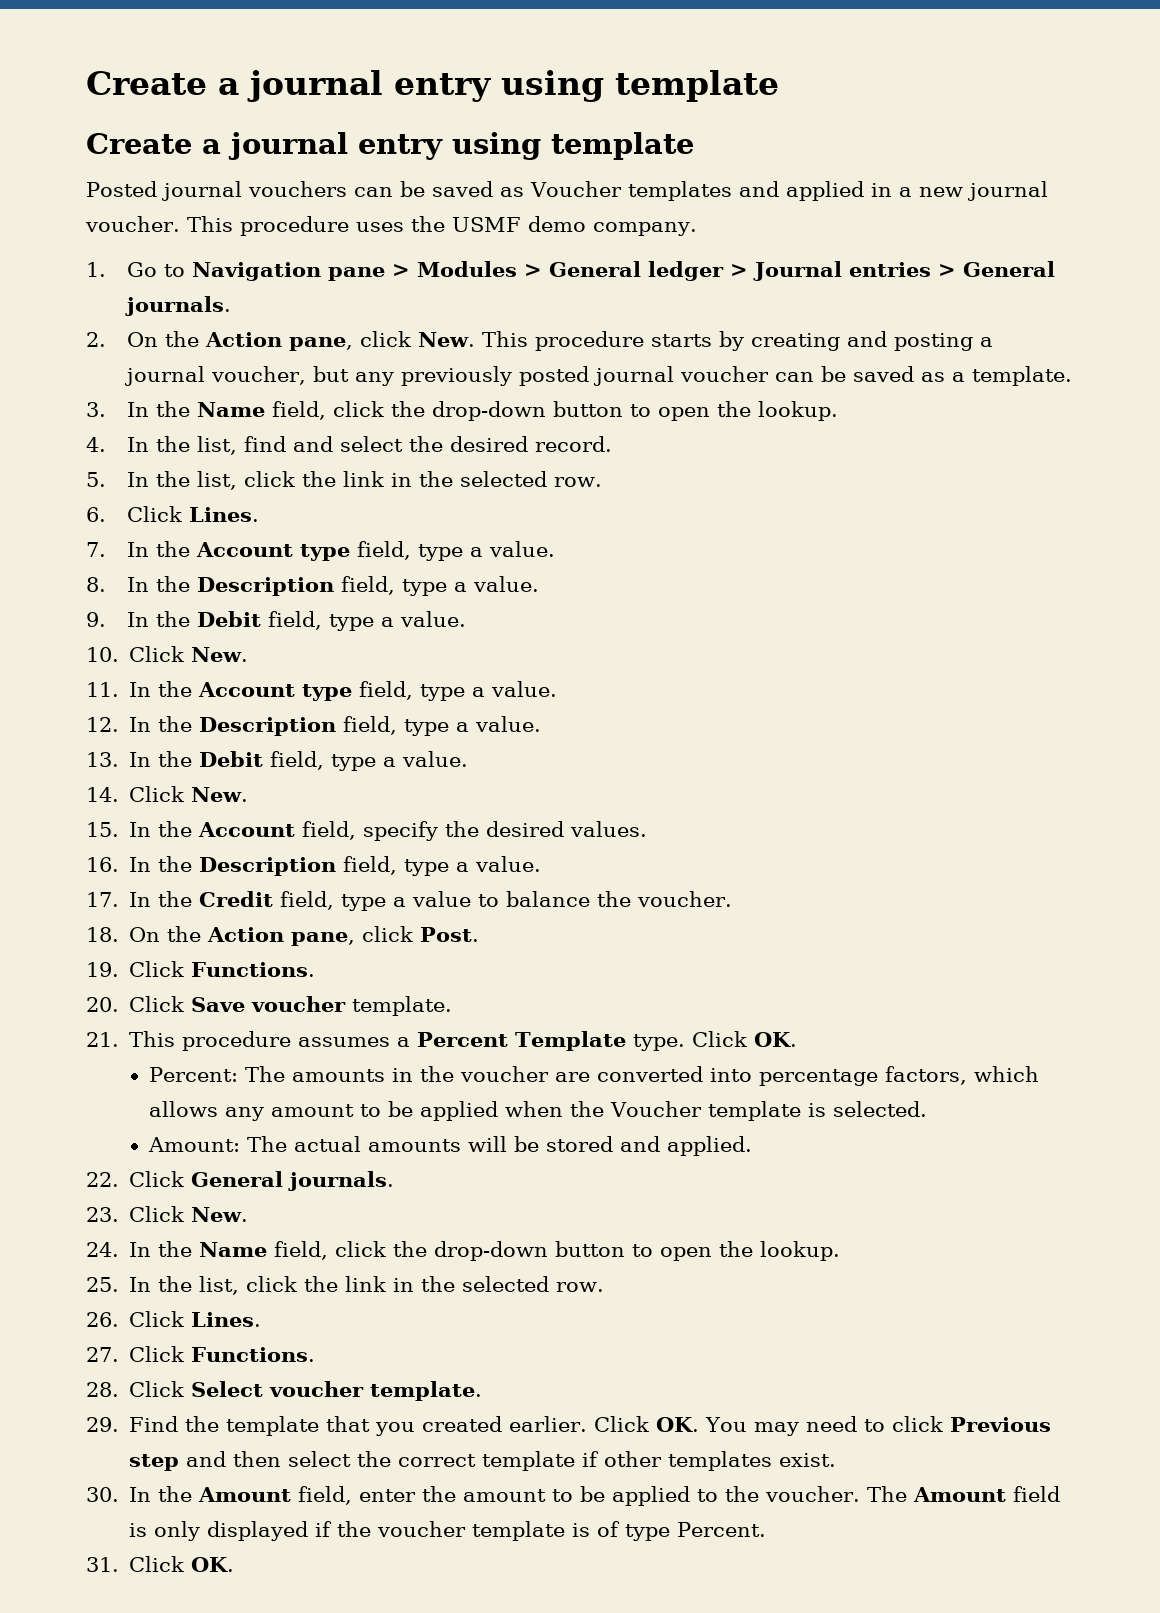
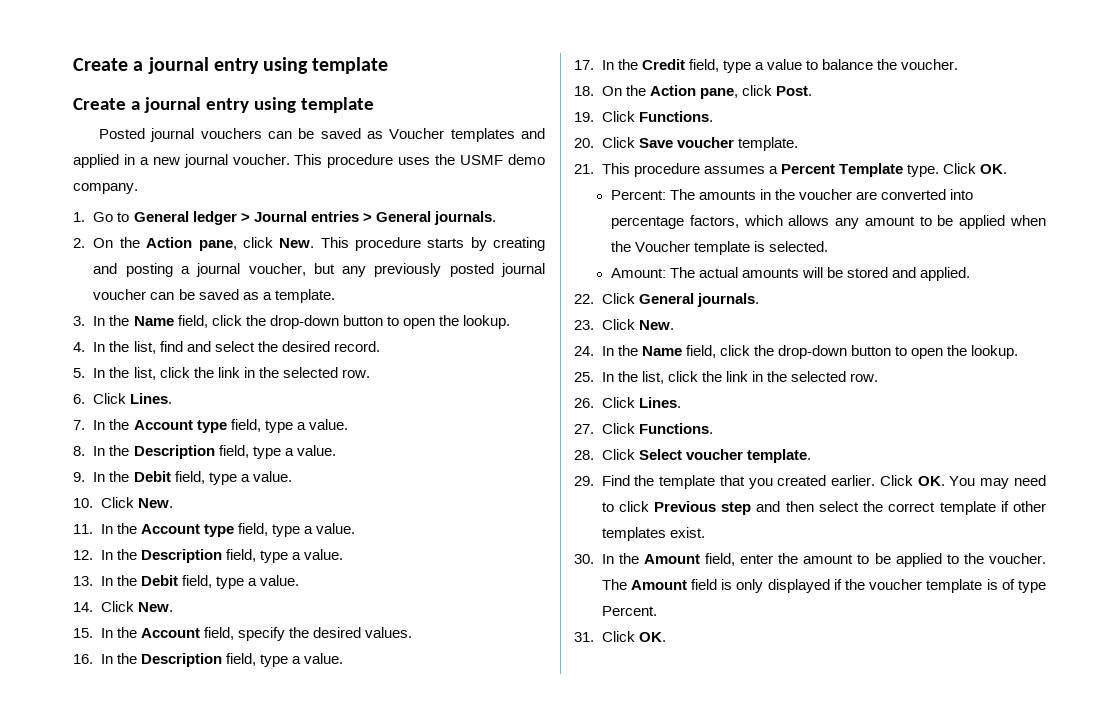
[191,261,542,281] Navigation pane > Modules > -> (130, 217) none

